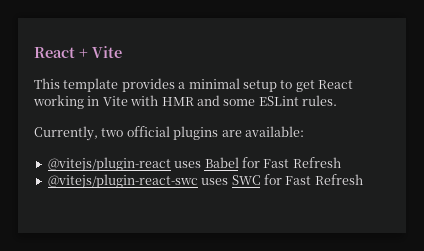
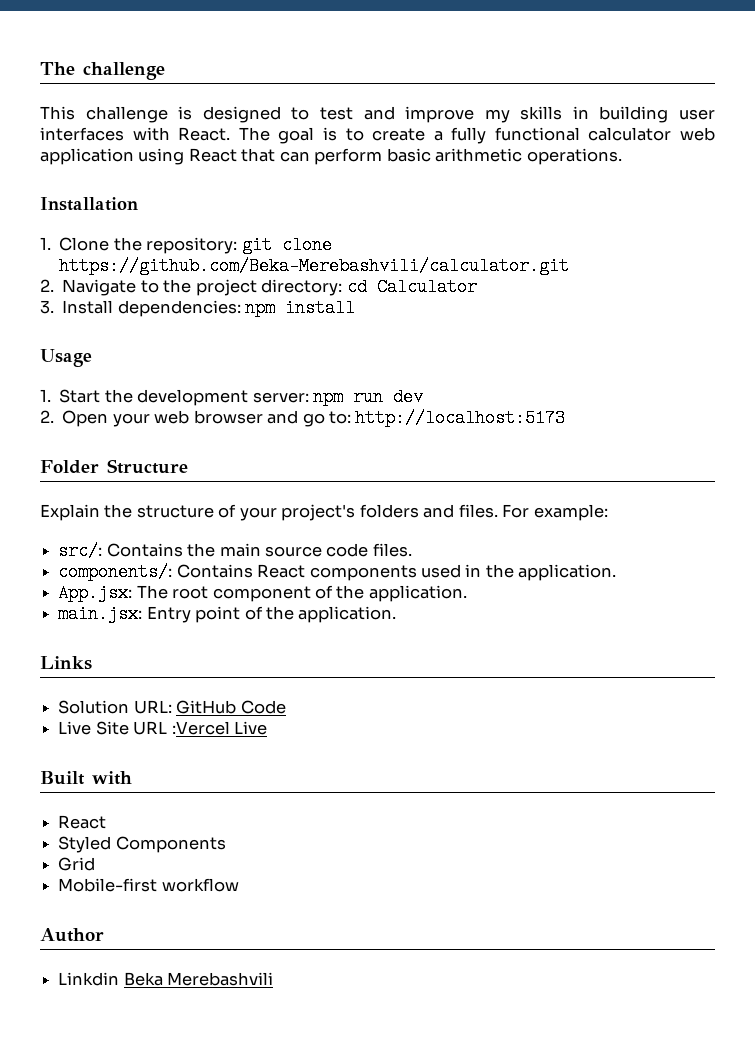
[34,46,122,58] [34,78,353,92] [33,95,337,109] [34,126,304,141] [47,157,341,172] [47,174,363,189] React + Vite // This template provides a minimal setup to get React working in Vite with HMR and some ESLint rules. // Currently, two official plugins are available: // @vitejs/plugin-react uses Babel for Fast Refresh // @vitejs/plugin-react-swc uses SWC for Fast Refresh -> [40,62,165,80] [40,106,716,123] [40,127,715,144] [40,148,622,165] [40,197,138,211] [40,236,332,254] [59,257,570,275] [40,278,477,296] [40,299,356,317] [40,349,92,367] [40,388,424,406] [40,409,566,427] [40,459,188,474] [40,504,608,521] [58,542,412,560] [58,563,617,581] [58,584,467,602] [58,605,397,623] [40,656,92,670] [58,700,286,714] [58,721,267,735] [40,771,132,785] [58,815,107,829] [58,836,226,853] [58,857,96,871] [58,878,239,892] [40,928,104,942] [58,972,274,986] The challenge // This challenge is designed to test and improve my skills in building user interfaces with React. The goal is to create a fully functional calculator web application using React that can perform basic arithmetic operations. // Installation // 1. Clone the repository: git clone https://github.com/Beka-Merebashvili/calculator.git // 2. Navigate to the project directory: cd Calculator // 3. Install dependencies: npm install // Usage // 1. Start the development server: npm run dev // 2. Open your web browser and go to: http://localhost:5173 // Folder Structure // Explain the structure of your project's folders and files. For example: // src/: Contains the main source code files. // components/: Contains React components used in the application. // App.jsx: The root component of the application. // main.jsx: Entry point of the application. // Links // Solution URL: GitHub Code // Live Site URL :Vercel Live // Built with // React // Styled Components // Grid // Mobile-first workflow // Author // Linkdin Beka Merebashvili

